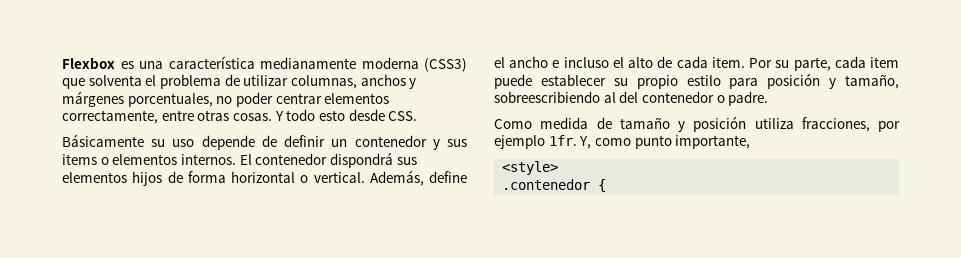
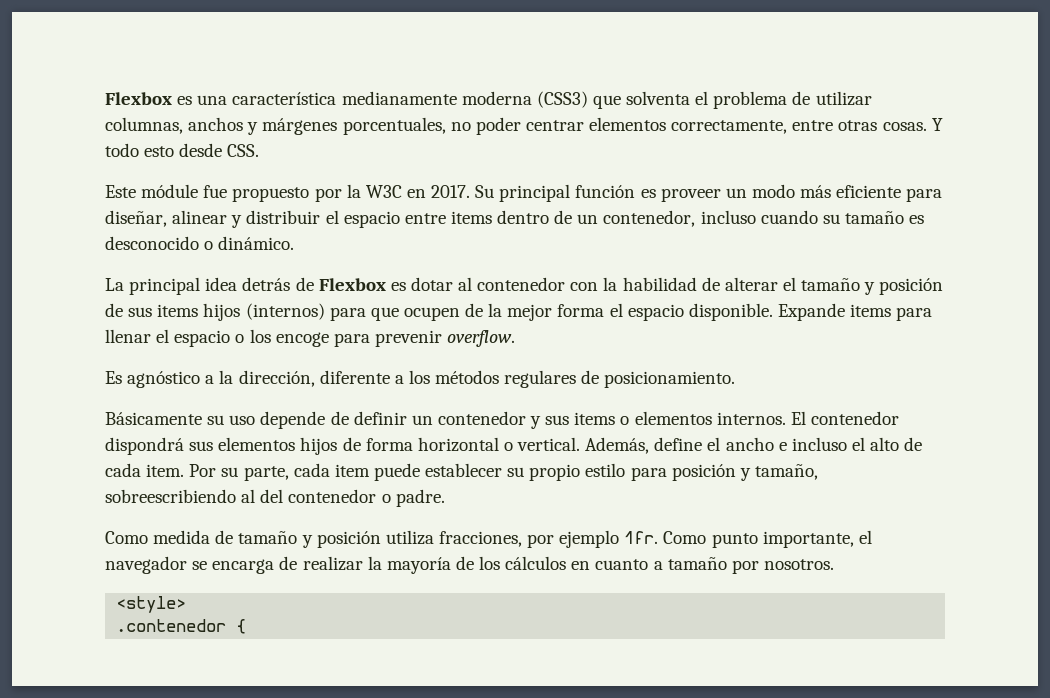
(418, 116) none -> [105,184,943,202] [105,210,925,228] [105,236,295,250] [105,277,944,295] [105,303,933,321] [105,329,516,347] [105,370,736,388] // Este módule fue propuesto por la W3C en 2017. Su principal función es proveer un modo más eficiente para diseñar, alinear y distribuir el espacio entre items dentro de un contenedor, incluso cuando su tamaño es desconocido o dinámico. // La principal idea detrás de Flexbox es dotar al contenedor con la habilidad de alterar el tamaño y posición de sus items hijos (internos) para que ocupen de la mejor forma el espacio disponible. Expande items para llenar el espacio o los encoge para prevenir overflow. // Es agnóstico a la dirección, diferente a los métodos regulares de posicionamiento.
[579,136,631,149] Y, como -> [663,531,707,544] Como
(751, 142) none -> [858,530,872,544] [105,556,834,574] el navegador se encarga de realizar la mayoría de los cálculos en cuanto a tamaño por nosotros.

